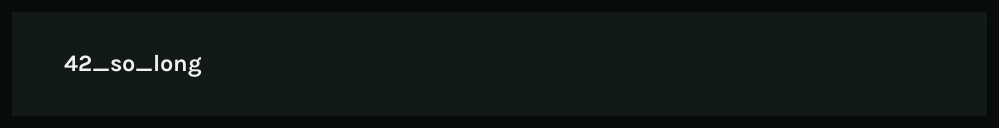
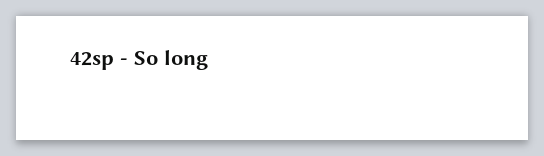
[64,54,202,77] 42_so_long -> [70,50,208,70] 42sp - So long

